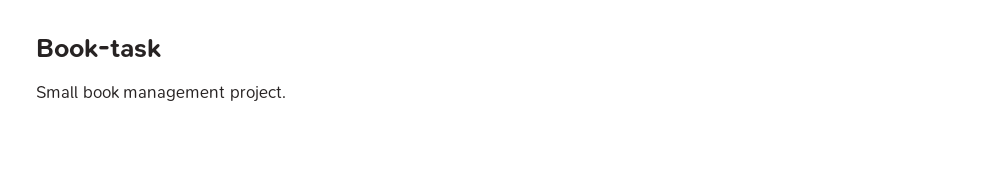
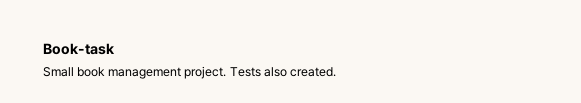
(286, 94) none -> [229,67,337,77] Tests also created.

